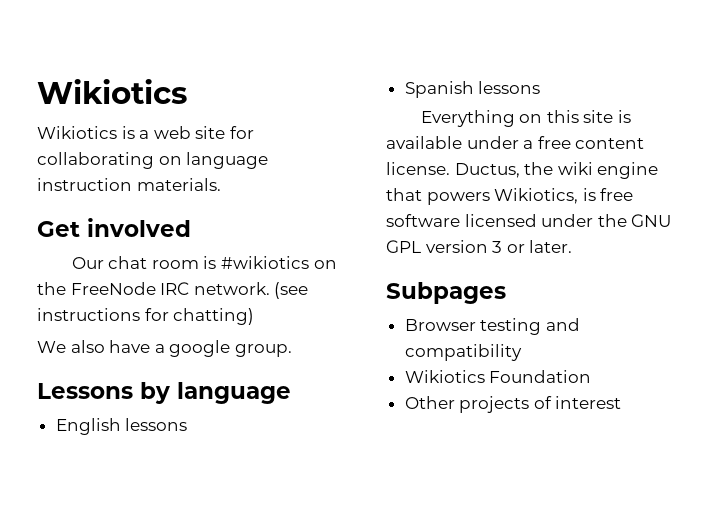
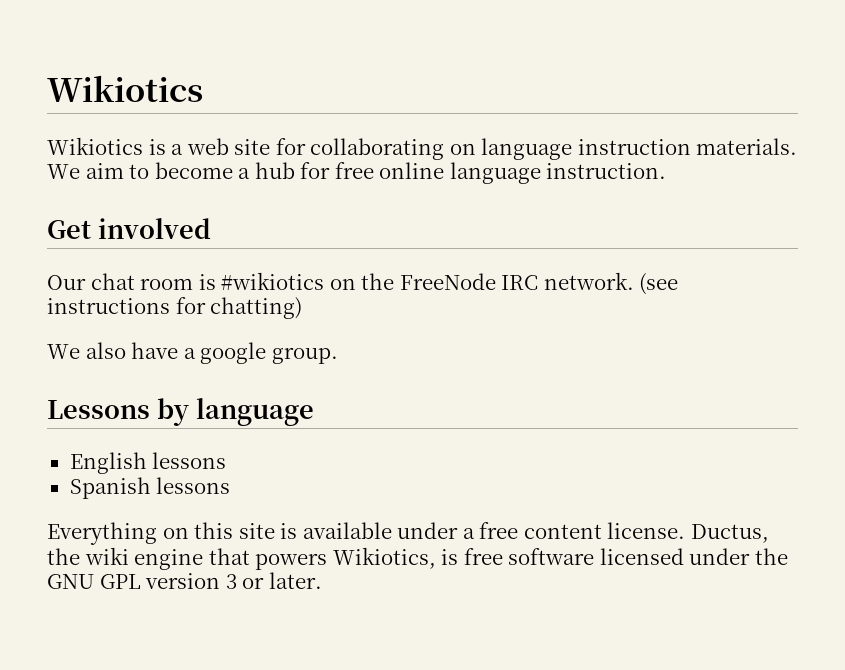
(221, 184) none -> [47,162,667,184] We aim to become a hub for free online language instruction.
[386,282,506,304] [404,318,580,335] [404,344,522,361] [404,370,592,383] [404,396,622,413] // Subpages // Browser testing and compatibility // Wikiotics Foundation // Other projects of interest -> (322, 580) none

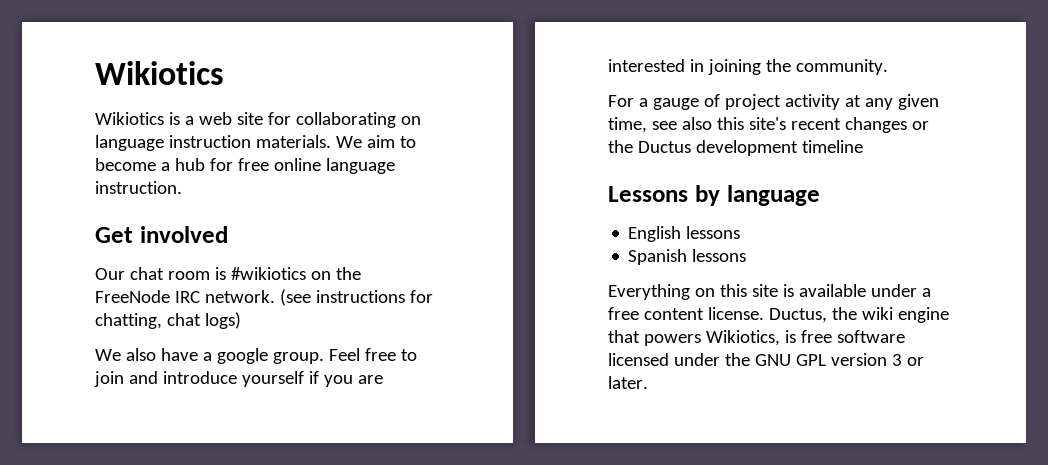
[210,297,303,319] chatting) -> [95,312,241,329] chatting, chat logs)
(338, 355) none -> [328,348,417,361] [94,371,383,387] [608,59,888,75] [608,94,939,110] [608,117,929,133] [608,140,863,156] Feel free to join and introduce yourself if you are interested in joining the community. // For a gauge of project activity at any given time, see also this site's recent changes or the Ductus development timeline

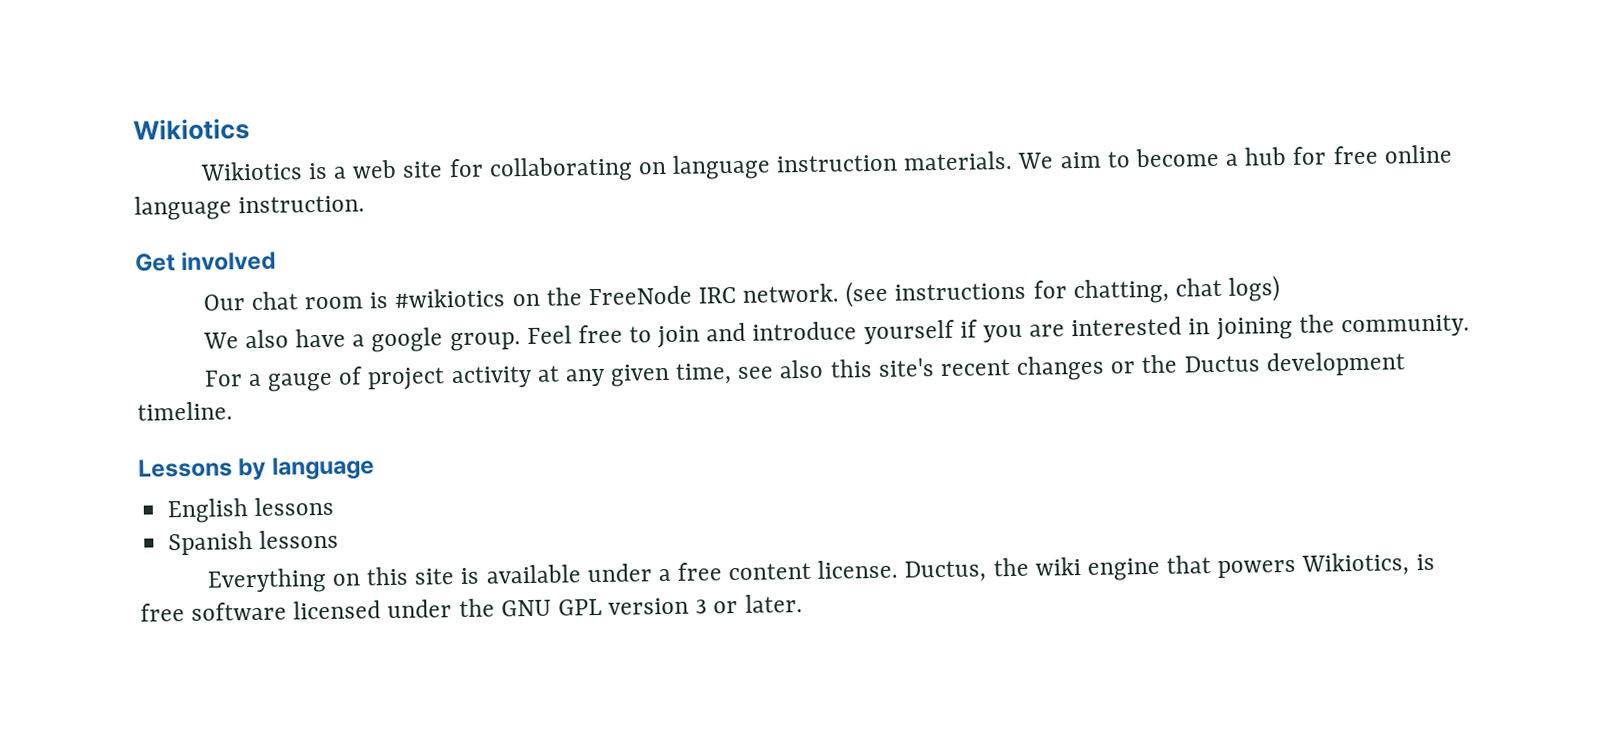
[801,140,863,153] timeline -> [137,401,233,421] timeline.

